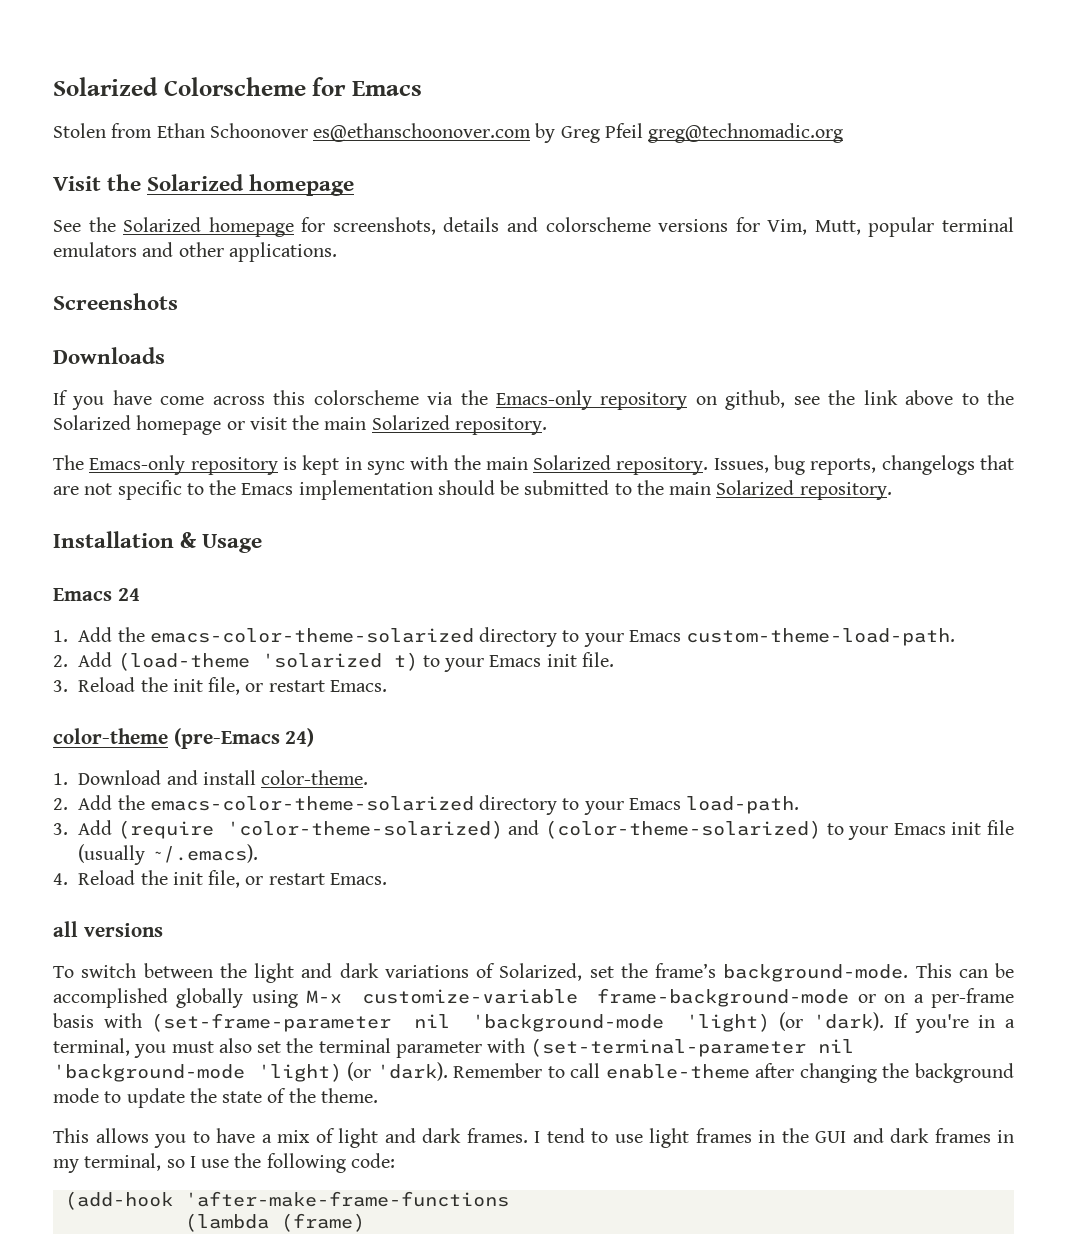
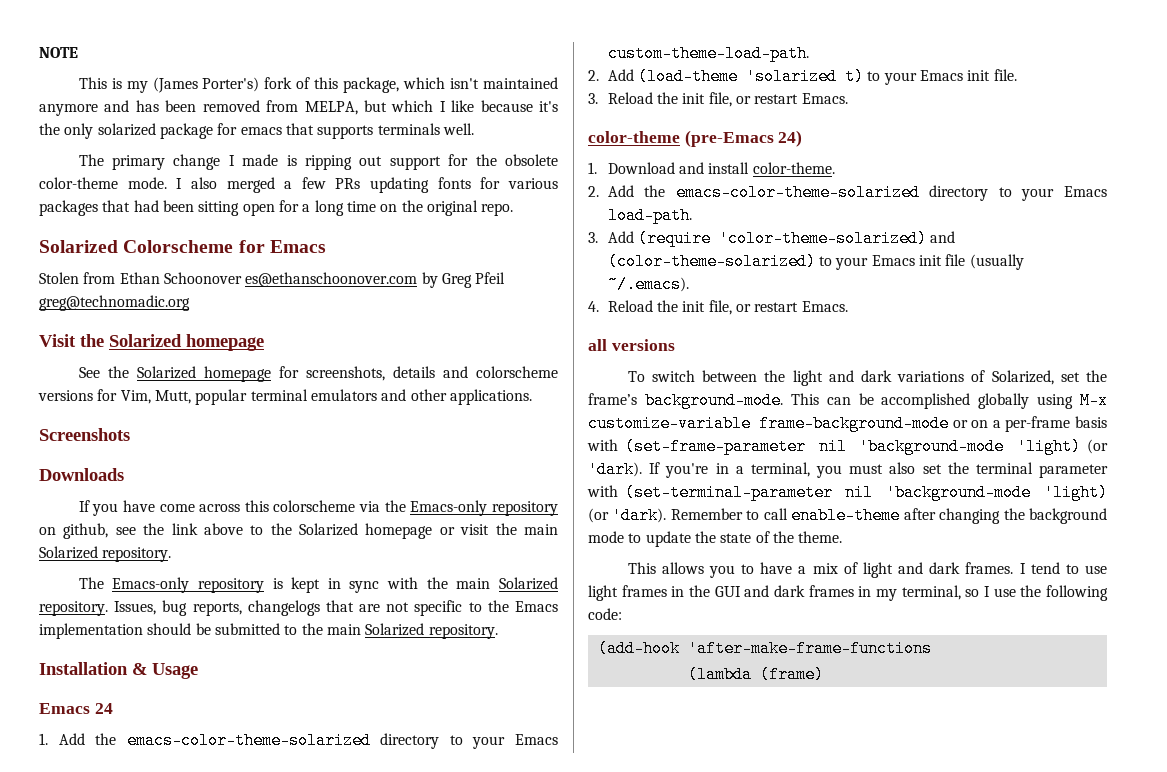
(53, 86) none -> [39,47,78,58] [78,77,558,93] [39,100,558,116] [39,123,474,139] [78,154,559,170] [39,177,558,193] [39,200,514,216] NOTE // This is my (James Porter's) fork of this package, which isn't maintained anymore and has been removed from MELPA, but which I like because it's the only solarized package for emacs that supports terminals well. // The primary change I made is ripping out support for the obsolete color-theme mode. I also merged a few PRs updating fonts for various packages that had been sitting open for a long time on the original repo. //

